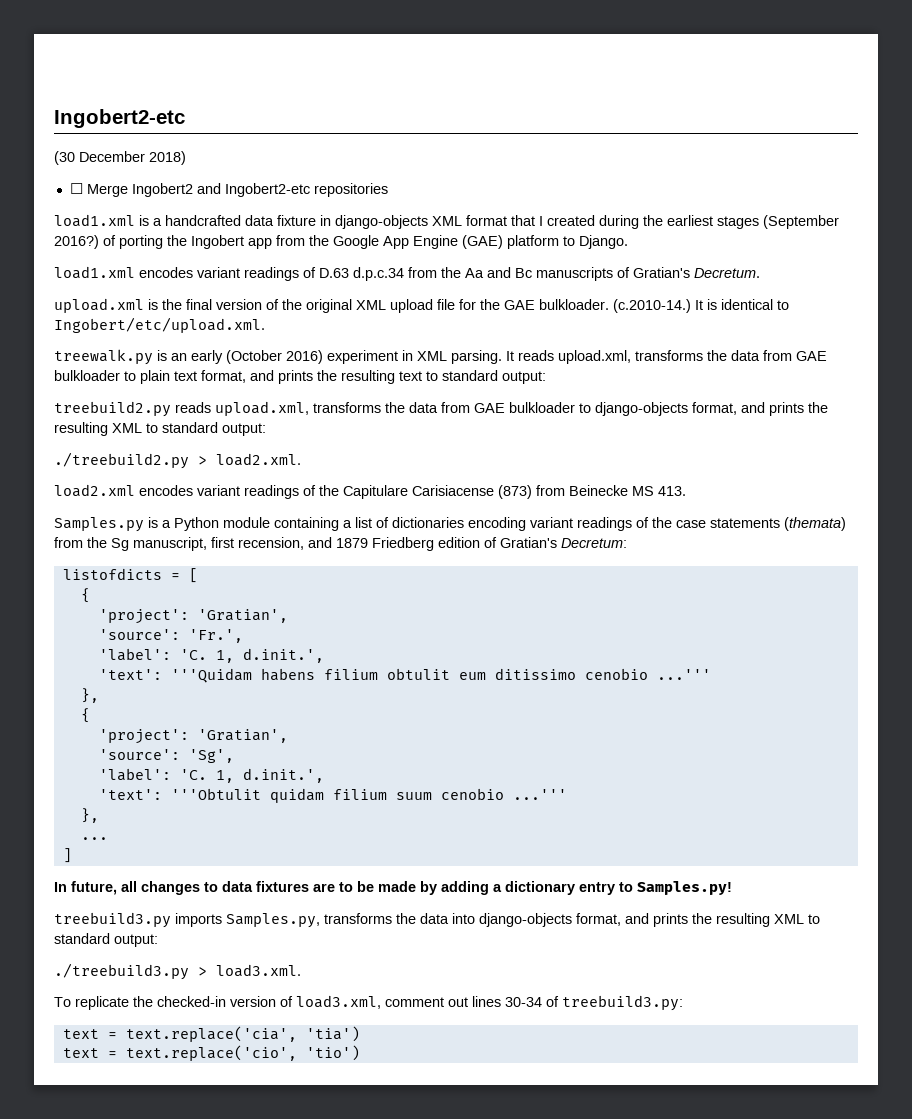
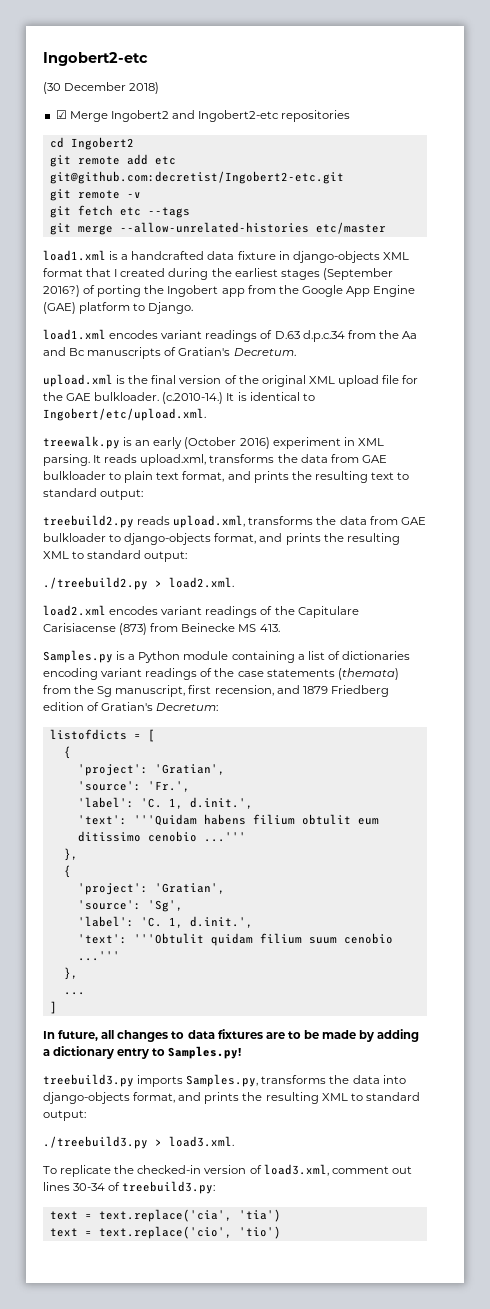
[69,183,83,194] ☐ -> [55,110,67,119] ☑
(388, 190) none -> [49,137,134,150] [49,154,176,167] [49,171,344,184] [49,189,141,201] [49,205,190,218] [49,222,386,235] // cd Ingobert2 // git remote add etc git@github.com:decretist/Ingobert2-etc.git // git remote -v // git fetch etc --tags // git merge --allow-unrelated-histories etc/master

